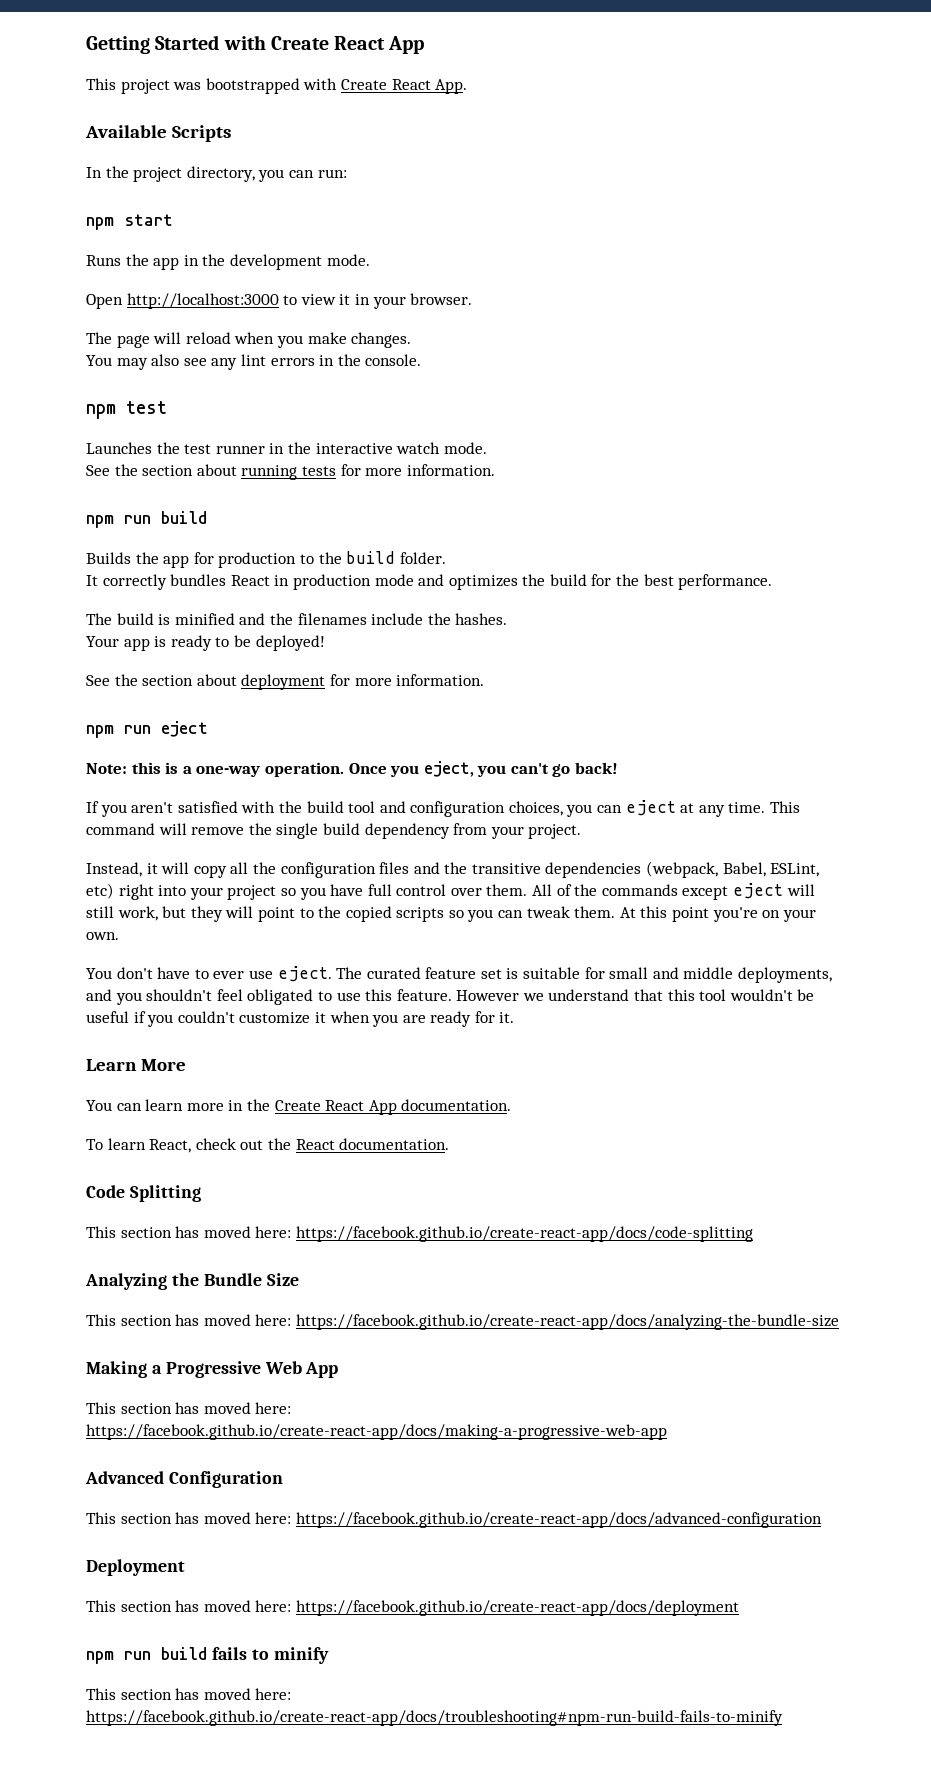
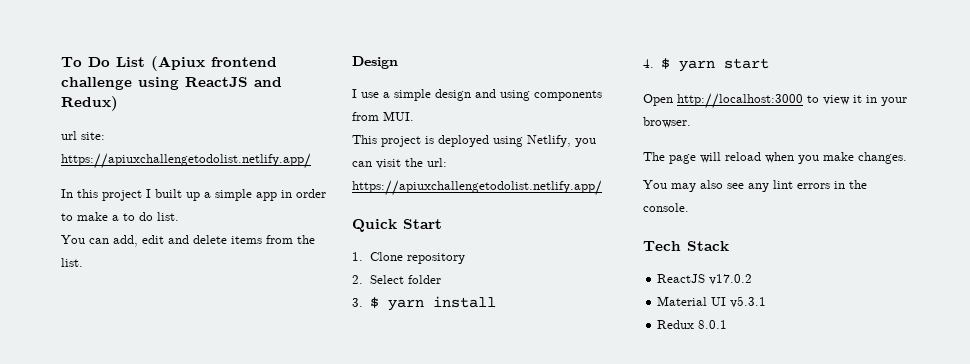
[86,35,425,54] [86,78,468,94] [85,125,231,142] [86,166,347,182] [86,214,173,230] [86,254,370,270] Getting Started with Create React App // This project was bootstrapped with Create React App. // Available Scripts // In the project directory, you can run: // npm start // Runs the app in the development mode. -> [61,56,277,71] [61,77,282,90] [61,96,118,111] [61,131,105,140] [61,153,311,169] [61,189,326,201] [61,212,179,221] [61,235,315,247] [61,258,83,267] [352,56,398,69] [352,89,602,101] [352,111,414,121] [352,135,596,147] [352,158,447,169] [352,180,602,196] [352,219,442,232] [352,252,466,264] [352,275,442,284] [352,296,497,311] [643,58,770,72] To Do List (Apiux frontend challenge using ReactJS and Redux) // url site: https://apiuxchallengetodolist.netlify.app/ // In this project I built up a simple app in order to make a to do list. // You can add, edit and delete items from the list. // Design // I use a simple design and using components from MUI. // This project is deployed using Netlify, you can visit the url: https://apiuxchallengetodolist.netlify.app/ // Quick Start // 1. Clone repository // 2. Select folder // 3. $ yarn install // 4. $ yarn start
[86,401,167,419] [86,442,487,454] [86,464,495,480] [86,511,207,528] [86,551,446,568] [86,574,773,590] [86,613,508,625] [86,635,325,651] [86,674,485,690] [86,721,208,738] [86,761,619,777] [86,800,801,817] [86,823,582,839] [86,861,820,878] [86,883,815,900] [86,906,816,922] [86,932,119,940] [86,966,833,983] [86,989,815,1005] [86,1011,515,1027] [86,1059,186,1071] [86,1099,512,1115] [86,1138,450,1153] [86,1185,201,1202] [86,1226,753,1242] [85,1273,299,1290] [86,1314,839,1330] [86,1361,339,1378] [86,1402,292,1414] [86,1424,667,1440] [85,1471,283,1488] [86,1512,822,1528] [86,1559,185,1576] [86,1600,739,1616] [86,1647,329,1664] [86,1688,292,1700] [86,1710,783,1726] npm test // Launches the test runner in the interactive watch mode. // See the section about running tests for more information. // npm run build // Builds the app for production to the build folder. // It correctly bundles React in production mode and optimizes the build for the best performance. // The build is minified and the filenames include the hashes. // Your app is ready to be deployed! // See the section about deployment for more information. // npm run eject // Note: this is a one-way operation. Once you eject, you can't go back! // If you aren't satisfied with the build tool and configuration choices, you can eject at any time. This command will remove the single build dependency from your project. // Instead, it will copy all the configuration files and the transitive dependencies (webpack, Babel, ESLint, etc) right into your project so you have full control over them. All of the commands except eject will still work, but they will point to the copied scripts so you can tweak them. At this point you're on your own. // You don't have to ever use eject. The curated feature set is suitable for small and middle deployments, and you shouldn't feel obligated to use this feature. However we understand that this tool wouldn't be useful if you couldn't customize it when you are ready for it. // Learn More // You can learn more in the Create React App documentation. // To learn React, check out the React documentation. // Code Splitting // This section has moved here: https://facebook.github.io/create-react-app/docs/code-splitting // Analyzing the Bundle Size // This section has moved here: https://facebook.github.io/create-react-app/docs/analyzing-the-bundle-size // Making a Progressive Web App // This section has moved here: https://facebook.github.io/create-react-app/docs/making-a-progressive-web-app // Advanced Configuration // This section has moved here: https://facebook.github.io/create-react-app/docs/advanced-configuration // Deployment // This section has moved here: https://facebook.github.io/create-react-app/docs/deployment // npm run build fails to minify // This section has moved here: https://facebook.github.io/create-react-app/docs/troubleshooting#npm-run-build-fails-to-minify -> [643,241,729,251] [657,274,753,285] [657,296,767,308] [657,320,728,329] Tech Stack // ReactJS v17.0.2 // Material UI v5.3.1 // Redux 8.0.1

